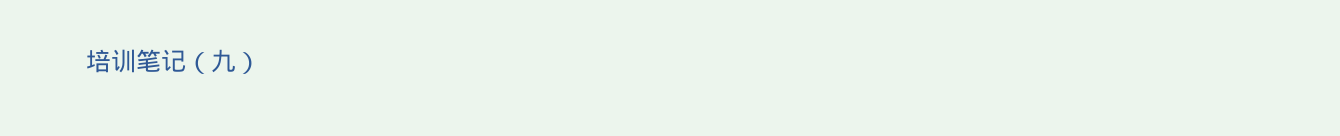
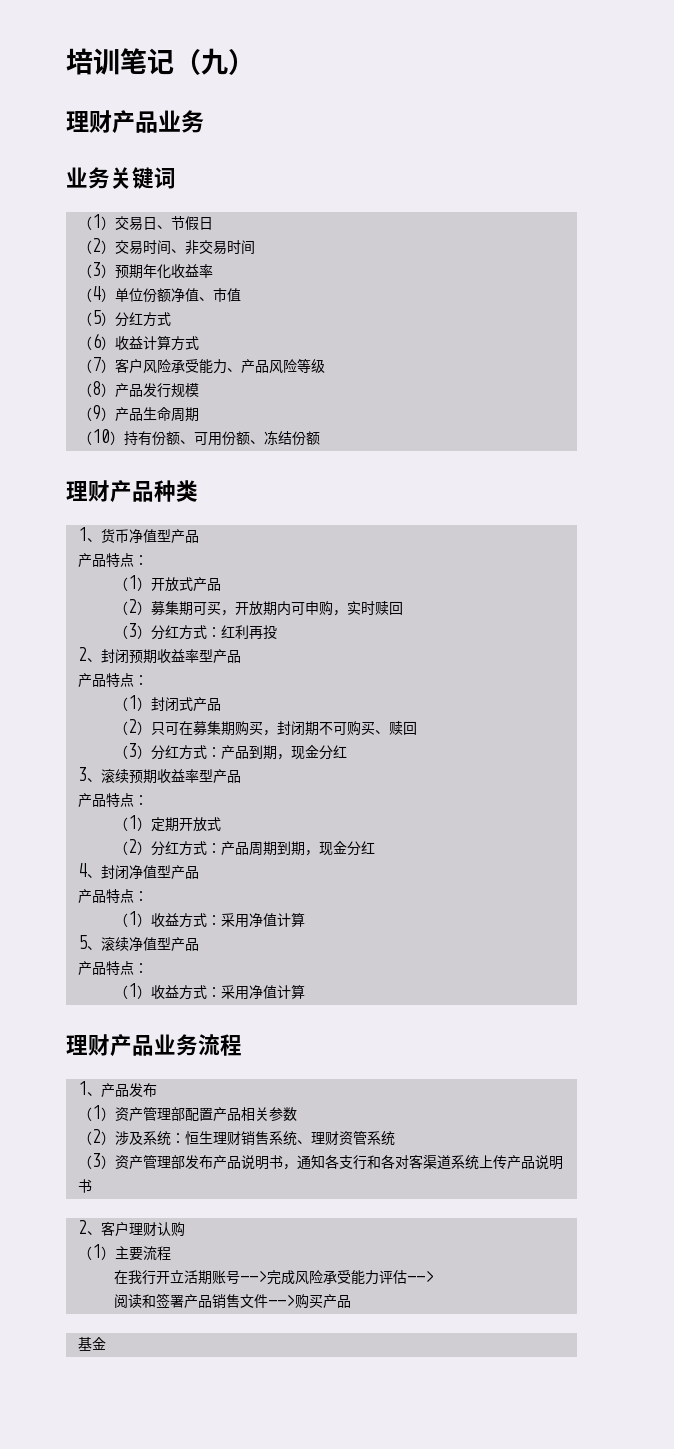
(261, 63) none -> [66,110,204,134] [66,167,176,189] [77,214,213,230] [77,238,255,255] [77,262,213,279] [77,286,241,303] [77,310,171,327] [77,333,199,351] [77,357,325,374] [77,381,199,398] [77,405,199,422] [77,429,320,446] [66,480,198,503] [77,527,199,544] [77,553,148,568] [113,575,221,592] [113,599,403,616] [113,623,277,640] [77,647,241,664] [77,673,148,688] [113,695,221,712] [113,719,417,736] [113,743,347,760] [77,767,241,784] [77,793,148,808] [113,815,221,832] [113,839,375,856] [77,863,199,880] [77,889,148,904] [113,911,305,928] [77,935,199,952] [77,961,148,976] [113,983,305,1000] [66,1034,242,1057] [77,1081,157,1098] [77,1105,297,1122] [77,1129,395,1146] [77,1153,563,1170] [77,1179,92,1193] [77,1220,185,1237] [77,1244,171,1261] [113,1270,434,1285] [113,1293,351,1309] [77,1336,106,1351] // 理财产品业务 // 业务关键词 // （1）交易日、节假日 // （2）交易时间、非交易时间 // （3）预期年化收益率 // （4）单位份额净值、市值 // （5）分红方式 // （6）收益计算方式 // （7）客户风险承受能力、产品风险等级 // （8）产品发行规模 // （9）产品生命周期 // （10）持有份额、可用份额、冻结份额 // 理财产品种类 // 1、货币净值型产品 // 产品特点： // （1）开放式产品 // （2）募集期可买，开放期内可申购，实时赎回 // （3）分红方式：红利再投 // 2、封闭预期收益率型产品 // 产品特点： // （1）封闭式产品 // （2）只可在募集期购买，封闭期不可购买、赎回 // （3）分红方式：产品到期，现金分红 // 3、滚续预期收益率型产品 // 产品特点： // （1）定期开放式 // （2）分红方式：产品周期到期，现金分红 // 4、封闭净值型产品 // 产品特点： // （1）收益方式：采用净值计算 // 5、滚续净值型产品 // 产品特点： // （1）收益方式：采用净值计算 // 理财产品业务流程 // 1、产品发布 // （1）资产管理部配置产品相关参数 // （2）涉及系统：恒生理财销售系统、理财资管系统 // （3）资产管理部发布产品说明书，通知各支行和各对客渠道系统上传产品说明书 // 2、客户理财认购 // （1）主要流程 // 在我行开立活期账号-->完成风险承受能力评估--> // 阅读和签署产品销售文件-->购买产品 // 基金

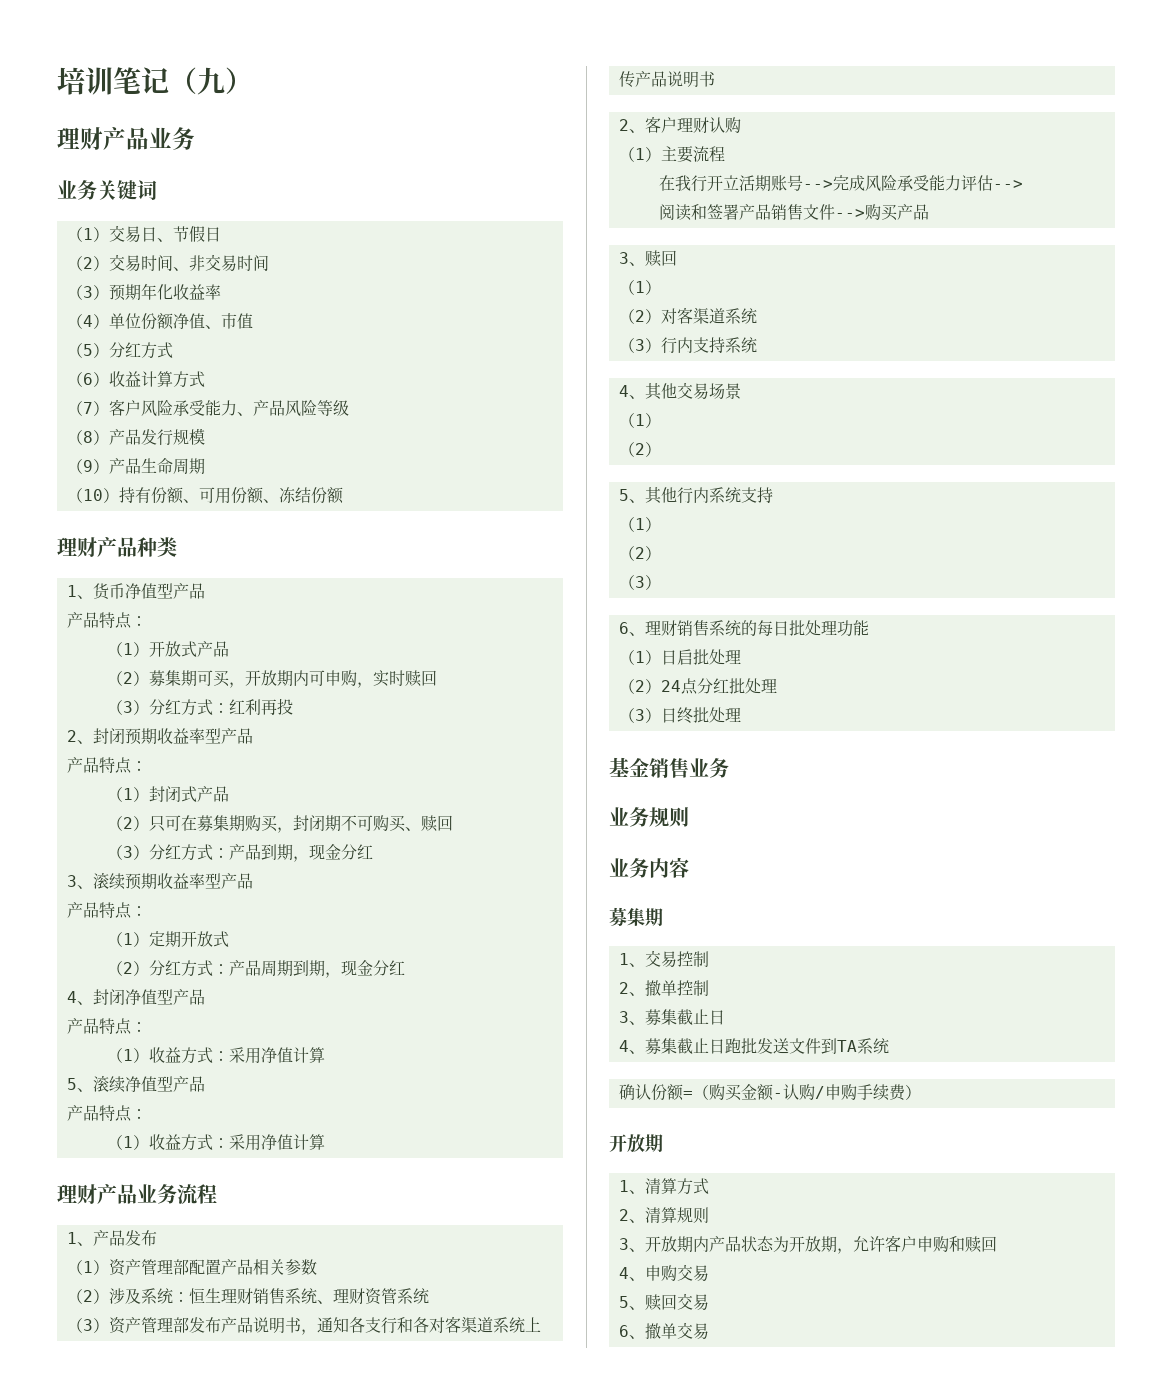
[77,1336,106,1351] 基金 -> [619,250,678,267] [619,280,662,295] [619,307,758,324] [619,337,758,354] [619,382,742,400] [619,413,662,428] [619,442,662,457] [619,487,774,504] [619,517,662,532] [619,546,662,561] [619,575,662,590] [619,620,870,637] [619,649,742,665] [619,678,778,695] [619,707,742,724] [609,757,729,778] [609,807,689,828] [609,857,689,878] [609,907,663,926] [619,950,710,968] [619,980,710,996] [619,1009,726,1025] [619,1038,890,1054] [619,1084,922,1101] [609,1134,663,1153] [619,1178,710,1195] [619,1207,710,1224] [619,1235,998,1254] [619,1264,710,1282] [619,1293,710,1311] [619,1322,710,1340] 3、赎回 // （1） // （2）对客渠道系统 // （3）行内支持系统 // 4、其他交易场景 // （1） // （2） // 5、其他行内系统支持 // （1） // （2） // （3） // 6、理财销售系统的每日批处理功能 // （1）日启批处理 // （2）24点分红批处理 // （3）日终批处理 // 基金销售业务 // 业务规则 // 业务内容 // 募集期 // 1、交易控制 // 2、撤单控制 // 3、募集截止日 // 4、募集截止日跑批发送文件到TA系统 // 确认份额=（购买金额-认购/申购手续费） // 开放期 // 1、清算方式 // 2、清算规则 // 3、开放期内产品状态为开放期，允许客户申购和赎回 // 4、申购交易 // 5、赎回交易 // 6、撤单交易

